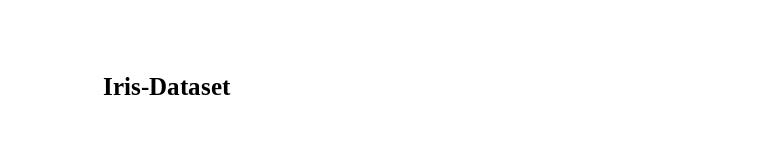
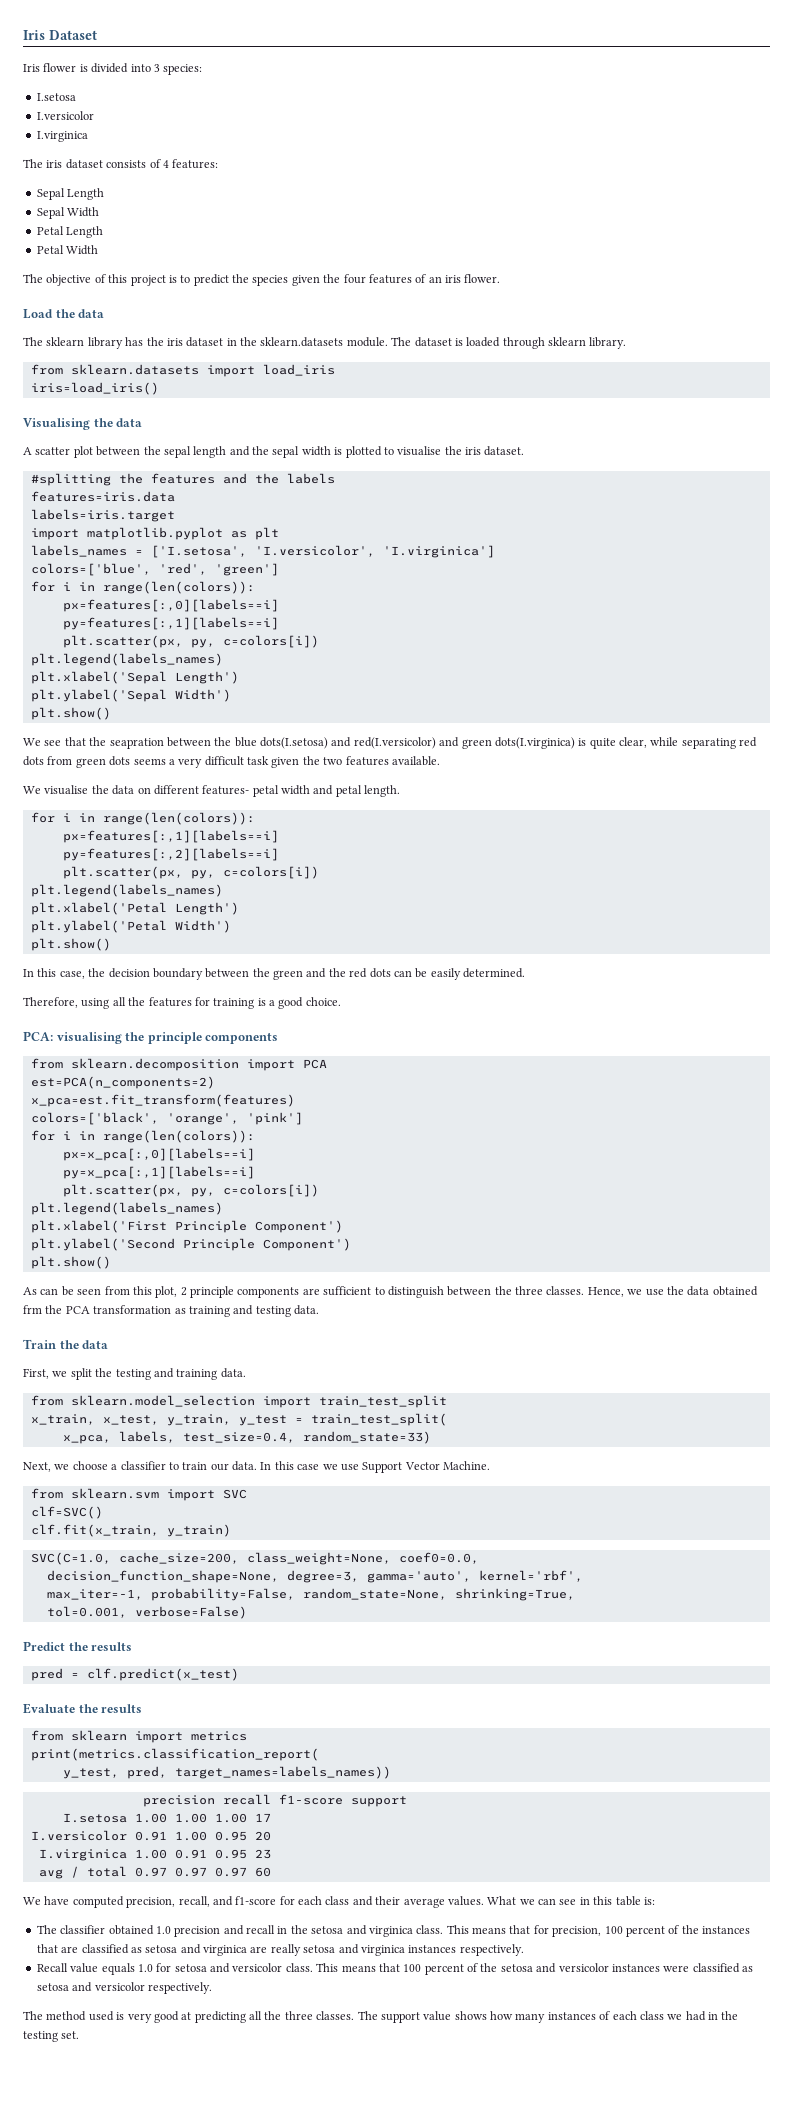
[103,77,231,95] Iris-Dataset -> [23,30,97,40] [23,63,203,75] [36,93,76,101] [36,111,94,120] [36,131,88,142] [23,159,219,169] [36,188,105,200] [36,207,100,219] [36,226,104,238] [36,245,99,255] [23,274,501,286] [23,309,105,319] [23,337,627,349] [30,364,335,377] [30,382,159,395] [23,418,143,430] [23,446,525,458] [30,473,335,486] [30,491,175,502] [30,509,175,522] [30,527,279,540] [30,545,495,558] [30,563,279,576] [30,581,255,594] [62,599,279,612] [62,617,279,630] [62,635,319,648] [30,653,223,666] [30,671,239,684] [30,689,231,702] [30,707,111,720] [23,737,758,749] [23,756,440,768] [23,785,401,797] [30,812,255,825] [62,830,279,843] [62,848,279,861] [62,866,319,879] [30,884,223,897] [30,902,239,915] [30,920,231,933] [30,938,111,951] [23,968,525,980] [23,997,341,1009] [23,1031,279,1044] [30,1058,327,1071] [30,1076,215,1089] [30,1094,295,1107] [30,1112,303,1125] [30,1130,255,1143] [62,1148,255,1161] [62,1166,255,1179] [62,1184,319,1197] [30,1202,223,1215] [30,1220,343,1233] [30,1238,351,1251] [30,1256,111,1269] [23,1286,758,1298] [23,1305,319,1317] [23,1339,109,1349] [23,1368,246,1380] [30,1395,447,1408] [30,1413,447,1426] [62,1431,431,1444] [23,1461,490,1473] [30,1488,247,1501] [30,1506,103,1519] [30,1524,231,1537] [30,1552,479,1565] [46,1570,583,1583] [46,1588,575,1601] [46,1606,247,1619] [23,1641,133,1651] [30,1668,239,1681] [23,1703,143,1714] [30,1730,247,1743] [30,1748,319,1761] [62,1766,391,1779] [142,1794,407,1807] [62,1813,271,1823] [30,1830,271,1841] [38,1849,271,1861] [38,1866,271,1879] [23,1896,655,1908] [36,1925,750,1937] [36,1944,524,1956] [36,1963,753,1975] [36,1982,212,1994] [23,2011,739,2023] [23,2031,80,2042] Iris Dataset // Iris flower is divided into 3 species: // I.setosa // I.versicolor // I.virginica // The iris dataset consists of 4 features: // Sepal Length // Sepal Width // Petal Length // Petal Width // The objective of this project is to predict the species given the four features of an iris flower. // Load the data // The sklearn library has the iris dataset in the sklearn.datasets module. The dataset is loaded through sklearn library. // from sklearn.datasets import load_iris // iris=load_iris() // Visualising the data // A scatter plot between the sepal length and the sepal width is plotted to visualise the iris dataset. // #splitting the features and the labels // features=iris.data // labels=iris.target // import matplotlib.pyplot as plt // labels_names = ['I.setosa', 'I.versicolor', 'I.virginica'] // colors=['blue', 'red', 'green'] // for i in range(len(colors)): // px=features[:,0][labels==i] // py=features[:,1][labels==i] // plt.scatter(px, py, c=colors[i]) // plt.legend(labels_names) // plt.xlabel('Sepal Length') // plt.ylabel('Sepal Width') // plt.show() // We see that the seapration between the blue dots(I.setosa) and red(I.versicolor) and green dots(I.virginica) is quite clear, while separating red dots from green dots seems a very difficult task given the two features available. // We visualise the data on different features- petal width and petal length. // for i in range(len(colors)): // px=features[:,1][labels==i] // py=features[:,2][labels==i] // plt.scatter(px, py, c=colors[i]) // plt.legend(labels_names) // plt.xlabel('Petal Length') // plt.ylabel('Petal Width') // plt.show() // In this case, the decision boundary between the green and the red dots can be easily determined. // Therefore, using all the features for training is a good choice. // PCA: visualising the principle components // from sklearn.decomposition import PCA // est=PCA(n_components=2) // x_pca=est.fit_transform(features) // colors=['black', 'orange', 'pink'] // for i in range(len(colors)): // px=x_pca[:,0][labels==i] // py=x_pca[:,1][labels==i] // plt.scatter(px, py, c=colors[i]) // plt.legend(labels_names) // plt.xlabel('First Principle Component') // plt.ylabel('Second Principle Component') // plt.show() // As can be seen from this plot, 2 principle components are sufficient to distinguish between the three classes. Hence, we use the data obtained frm the PCA transformation as training and testing data. // Train the data // First, we split the testing and training data. // from sklearn.model_selection import train_test_split // x_train, x_test, y_train, y_test = train_test_split( // x_pca, labels, test_size=0.4, random_state=33) // Next, we choose a classifier to train our data. In this case we use Support Vector Machine. // from sklearn.svm import SVC // clf=SVC() // clf.fit(x_train, y_train) // SVC(C=1.0, cache_size=200, class_weight=None, coef0=0.0, // decision_function_shape=None, degree=3, gamma='auto', kernel='rbf', // max_iter=-1, probability=False, random_state=None, shrinking=True, // tol=0.001, verbose=False) // Predict the results // pred = clf.predict(x_test) // Evaluate the results // from sklearn import metrics // print(metrics.classification_report( // y_test, pred, target_names=labels_names)) // precision recall f1-score support // I.setosa 1.00 1.00 1.00 17 // I.versicolor 0.91 1.00 0.95 20 // I.virginica 1.00 0.91 0.95 23 // avg / total 0.97 0.97 0.97 60 // We have computed precision, recall, and f1-score for each class and their average values. What we can see in this table is: // The classifier obtained 1.0 precision and recall in the setosa and virginica class. This means that for precision, 100 percent of the instances that are classified as setosa and virginica are really setosa and virginica instances respectively. // Recall value equals 1.0 for setosa and versicolor class. This means that 100 percent of the setosa and versicolor instances were classified as setosa and versicolor respectively. // The method used is very good at predicting all the three classes. The support value shows how many instances of each class we had in the testing set.

